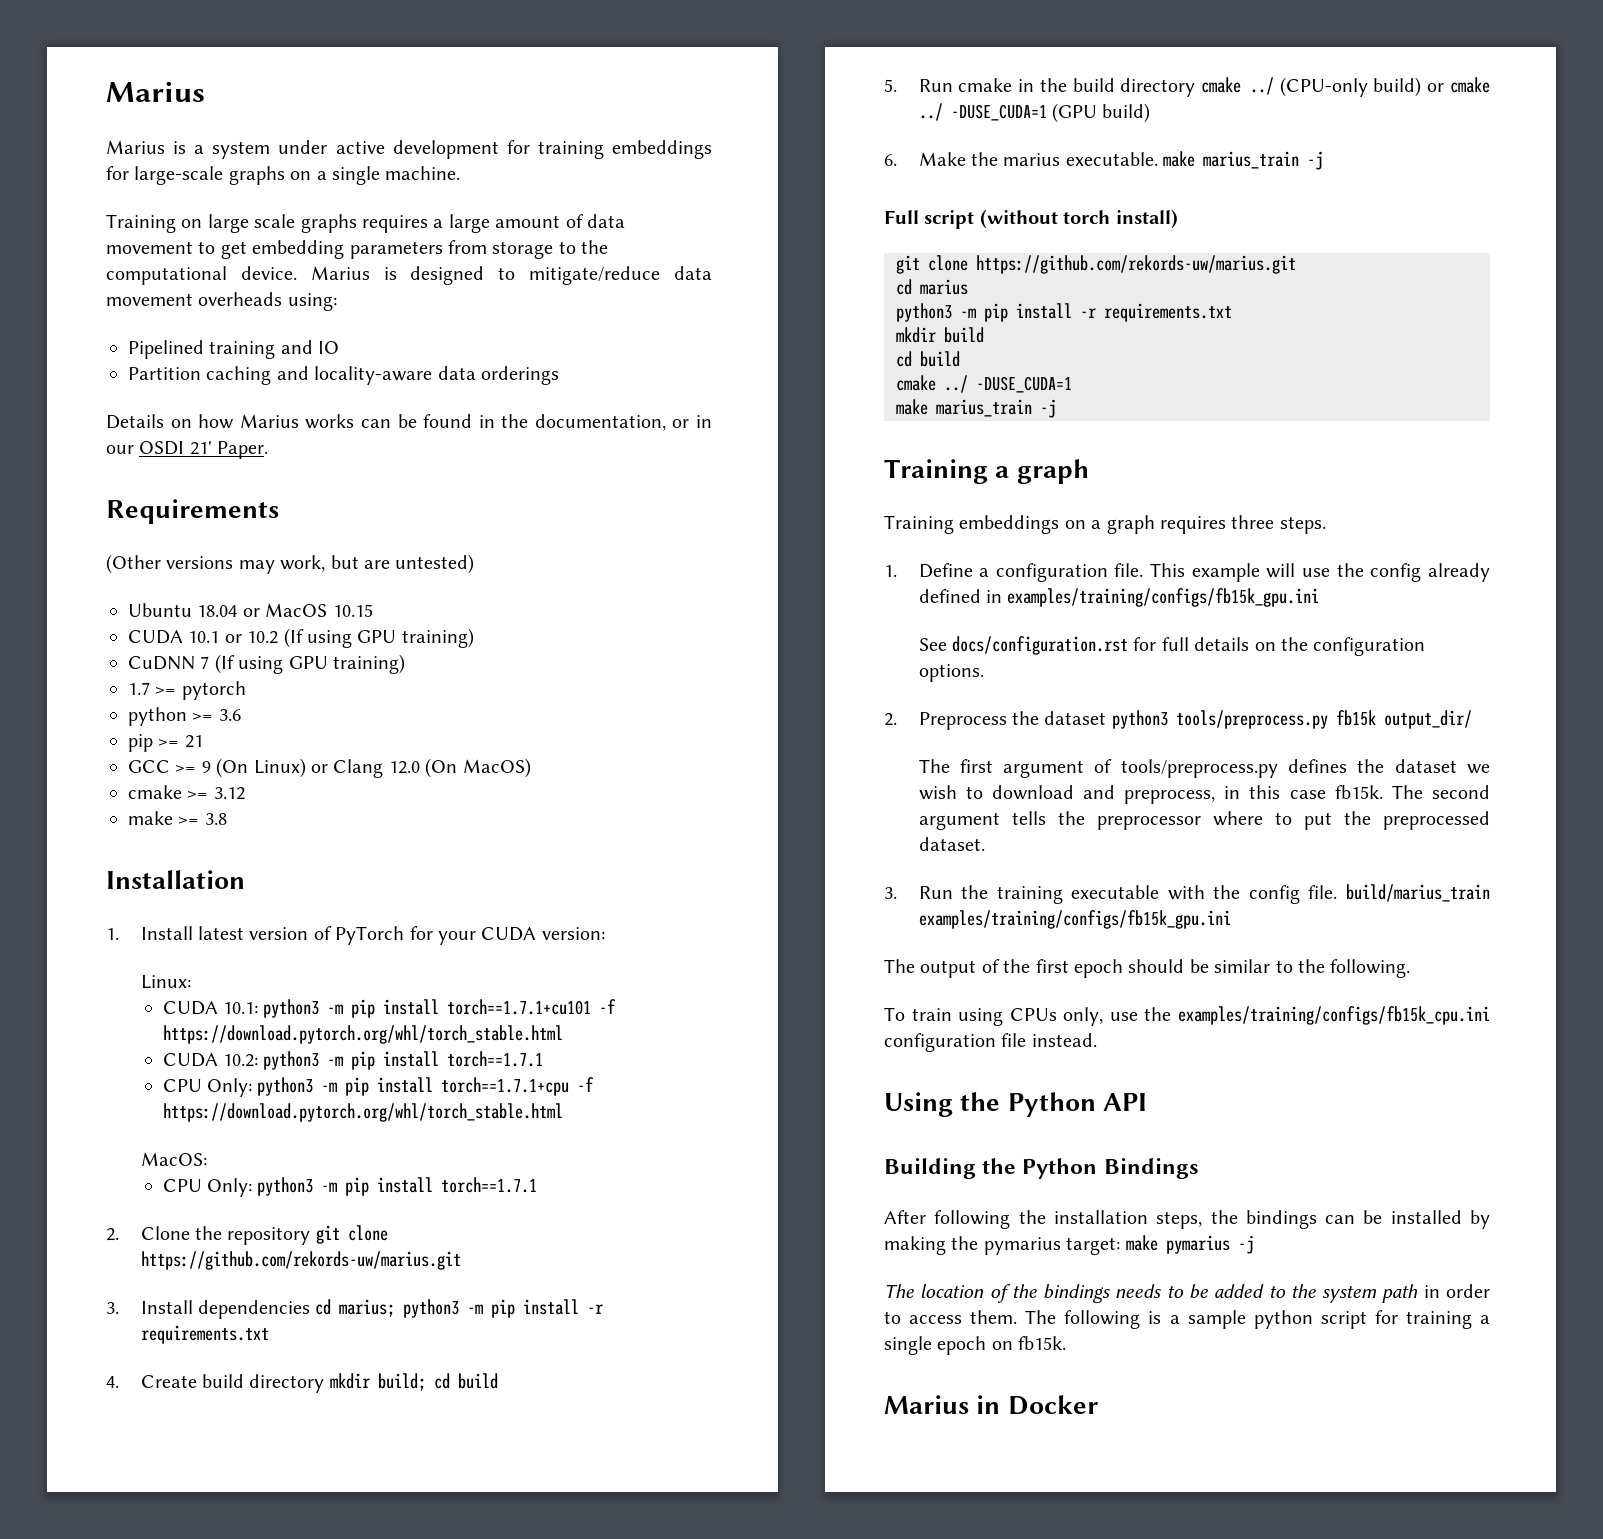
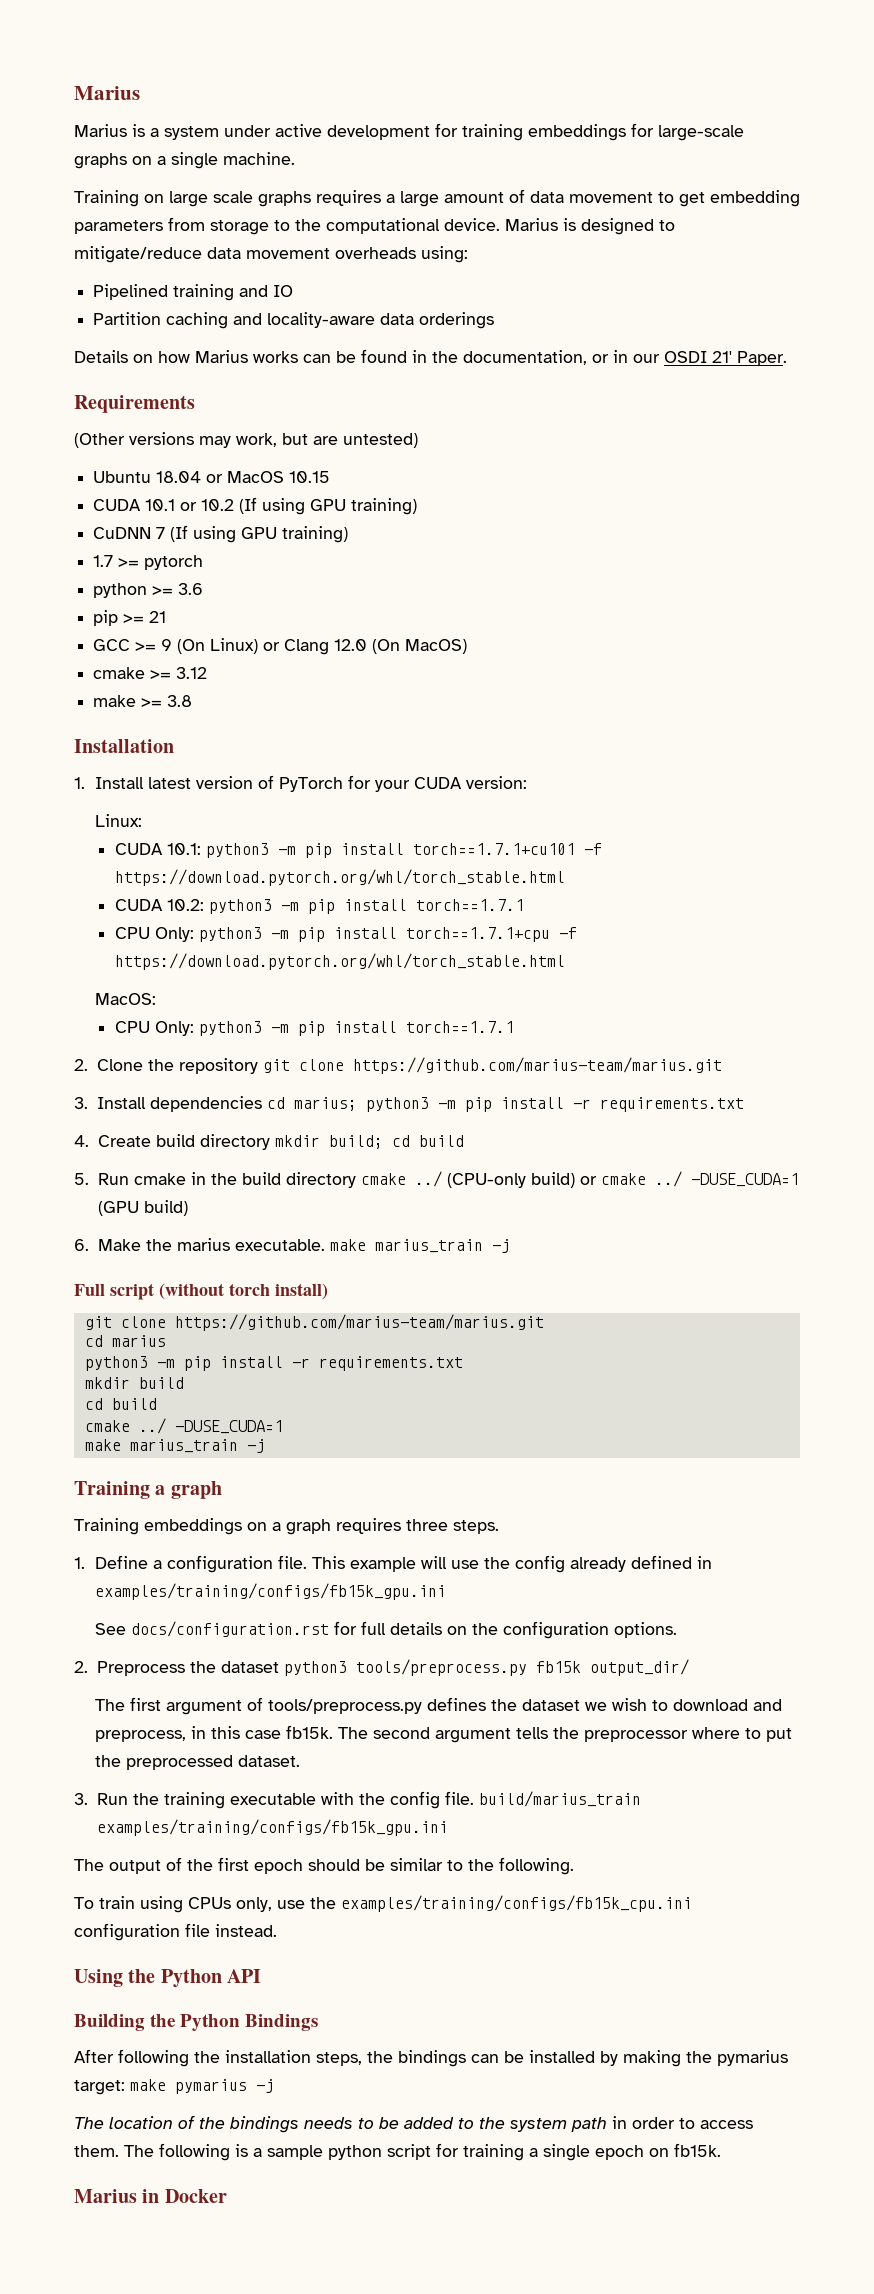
[140,1251,461,1270] https://github.com/rekords-uw/marius.git -> [352,1057,722,1074] https://github.com/marius-team/marius.git
[976,255,1296,274] https://github.com/rekords-uw/marius.git -> [174,1314,544,1331] https://github.com/marius-team/marius.git

